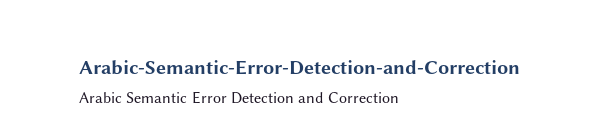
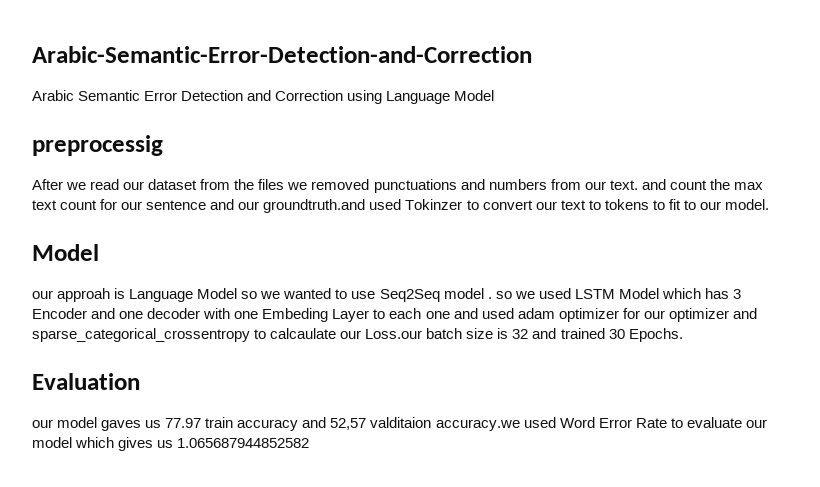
(399, 97) none -> [347,90,495,104] [32,135,163,156] [32,179,763,193] [32,199,769,213] [32,244,99,261] [32,288,741,302] [32,308,757,322] [32,328,683,342] [32,373,140,390] [32,417,767,431] [32,437,310,451] using Language Model // preprocessig // After we read our dataset from the files we removed punctuations and numbers from our text. and count the max text count for our sentence and our groundtruth.and used Tokinzer to convert our text to tokens to fit to our model. // Model // our approah is Language Model so we wanted to use Seq2Seq model . so we used LSTM Model which has 3 Encoder and one decoder with one Embeding Layer to each one and used adam optimizer for our optimizer and sparse_categorical_crossentropy to calcaulate our Loss.our batch size is 32 and trained 30 Epochs. // Evaluation // our model gaves us 77.97 train accuracy and 52,57 valditaion accuracy.we used Word Error Rate to evaluate our model which gives us 1.065687944852582

